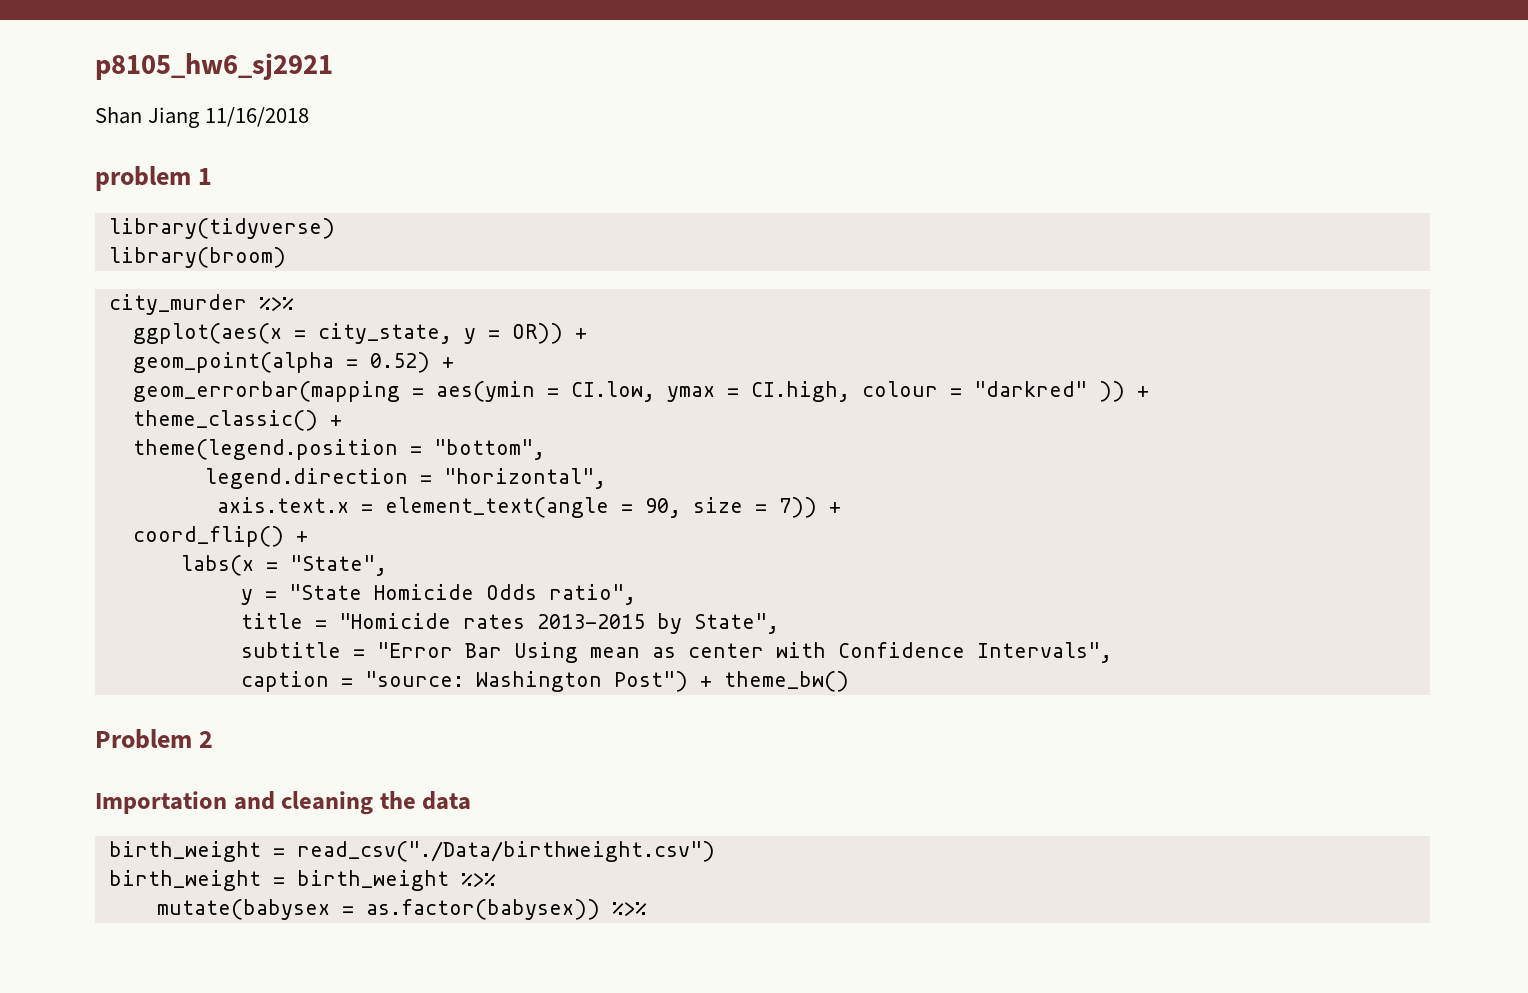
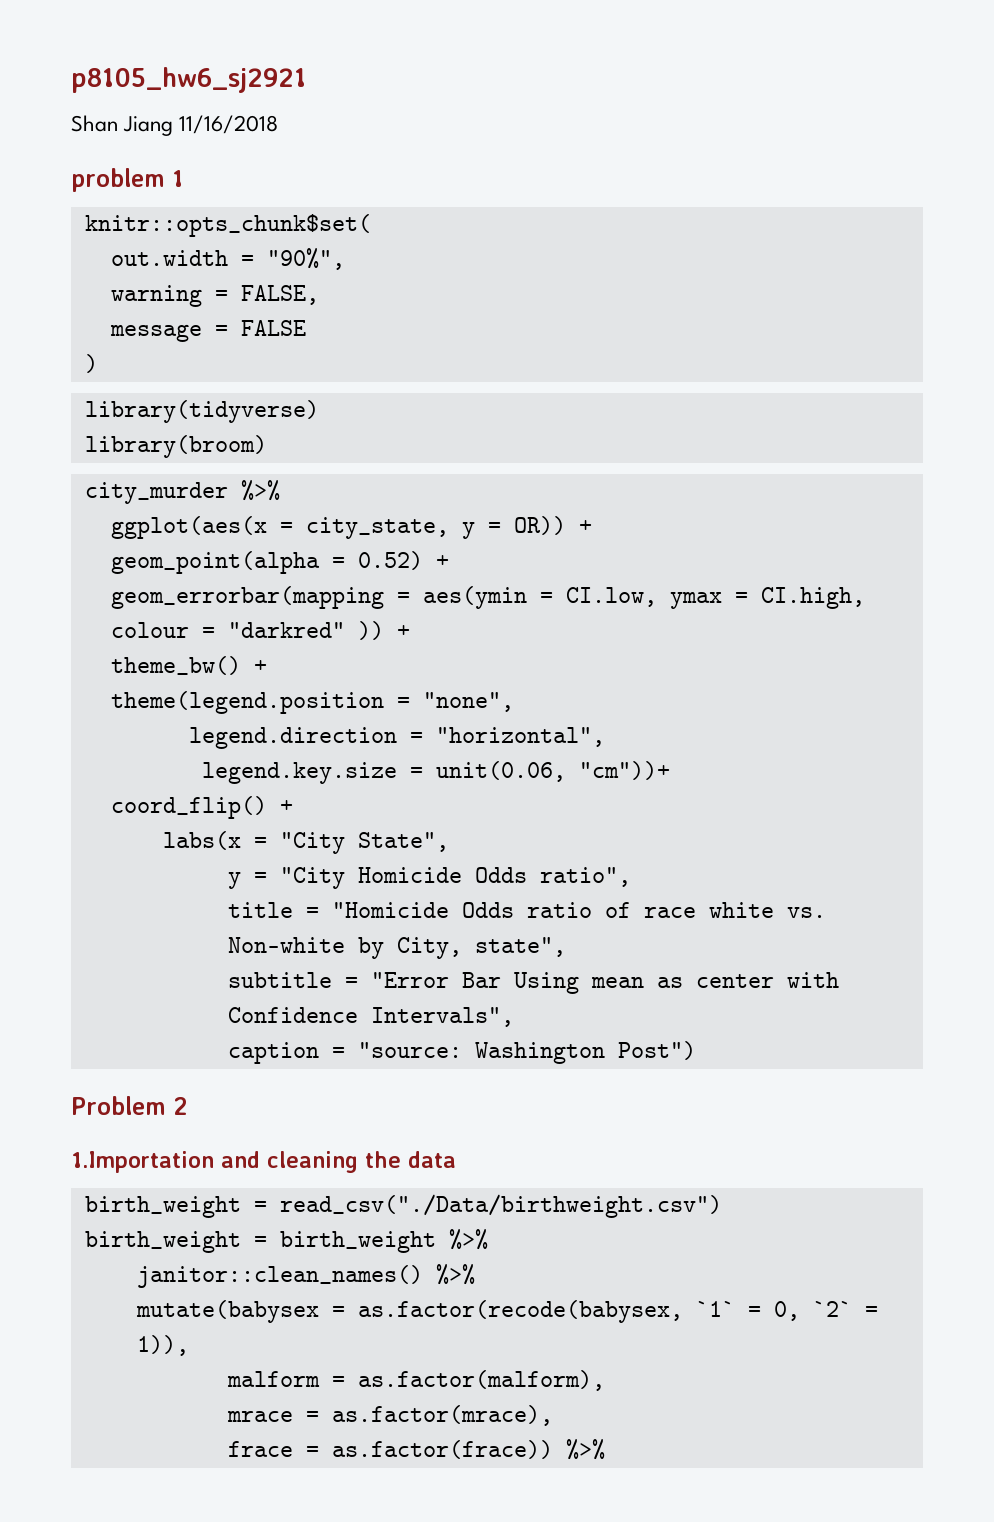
(213, 176) none -> [84,214,371,237] [110,248,345,270] [110,285,319,307] [109,320,306,342] [84,354,98,373] // knitr::opts_chunk$set( // out.width = "90%", // warning = FALSE, // message = FALSE // )
[132,410,318,431] theme_classic() -> [110,656,241,675] theme_bw()
[433,439,545,460] "bottom", -> [422,692,514,712] "none",
[216,497,841,518] axis.text.x = element_text(angle = 90, size = 7)) + -> [201,761,670,784] legend.key.size = unit(0.06, "cm"))+
[289,555,387,576] [240,584,362,605] "State", // y = "State -> [279,832,449,854] [227,867,345,889] "City State", // y = "City
[462,613,779,634] rates 2013-2015 by State", -> [461,902,826,918] [227,937,566,959] Odds ratio of race white vs. Non-white by City, state",
[699,671,849,692] + theme_bw() -> (696, 1050) none
[95,791,227,814] Importation -> [71,1151,214,1173] 1.Importation
(496, 880) none -> [136,1264,475,1288] // janitor::clean_names() %>%
[365,899,600,920] as.factor(babysex)) -> [357,1300,878,1323] [136,1335,189,1356] [226,1370,605,1391] [226,1405,553,1426] [227,1440,553,1459] as.factor(recode(babysex, `1` = 0, `2` = 1)), // malform = as.factor(malform), // mrace = as.factor(mrace), // frace = as.factor(frace))

